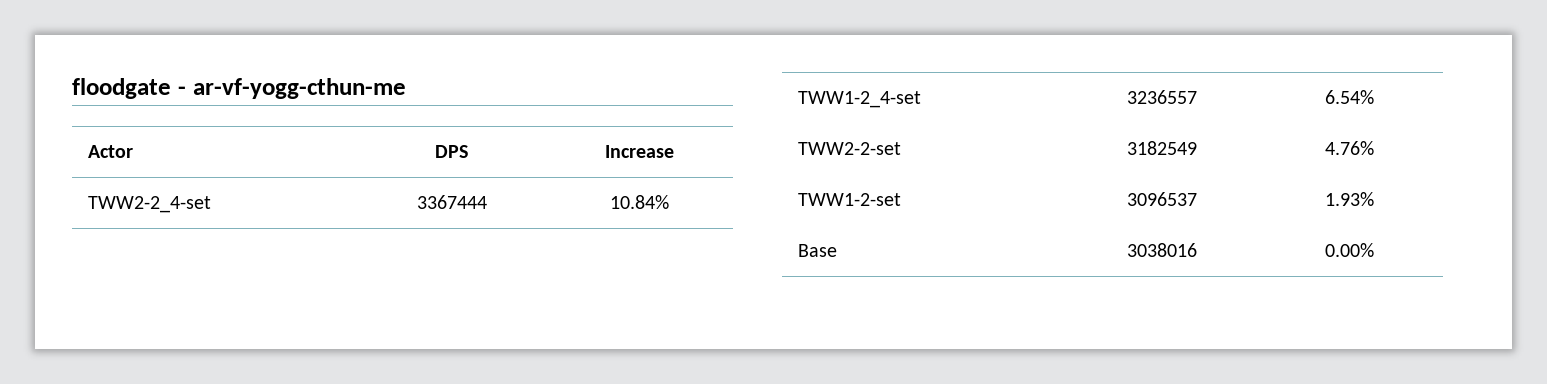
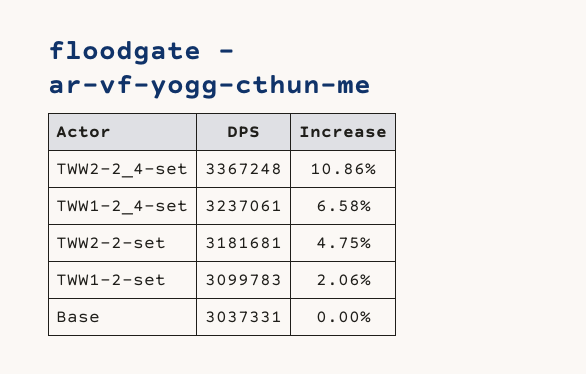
[416,195,487,209] [609,195,669,209] 3367444 | 10.84% -> [205,163,282,175] [310,163,376,175] 3367248 | 10.86%
[1126,90,1197,104] [1324,90,1374,104] 3236557 | 6.54% -> [205,200,282,212] [315,200,371,212] 3237061 | 6.58%
[1126,141,1197,155] [1324,141,1374,155] 3182549 | 4.76% -> [205,237,282,249] [315,237,371,249] 3181681 | 4.75%
[1126,192,1197,206] [1324,192,1374,206] 3096537 | 1.93% -> [205,274,282,286] [315,274,371,286] 3099783 | 2.06%
[1126,243,1197,257] 3038016 -> [205,311,282,323] 3037331

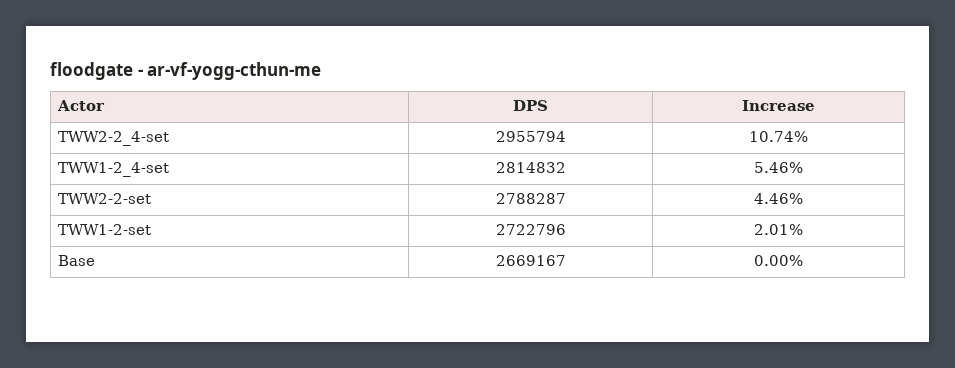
[205,163,282,175] [310,163,376,175] 3367248 | 10.86% -> [495,131,566,142] [749,131,808,142] 2955794 | 10.74%
[205,200,282,212] [315,200,371,212] 3237061 | 6.58% -> [495,162,566,173] [754,162,803,173] 2814832 | 5.46%
[205,237,282,249] [315,237,371,249] 3181681 | 4.75% -> [495,193,566,204] [754,193,803,204] 2788287 | 4.46%
[205,274,282,286] [315,274,371,286] 3099783 | 2.06% -> [495,224,566,235] [754,224,803,235] 2722796 | 2.01%
[205,311,282,323] 3037331 -> [495,255,566,266] 2669167

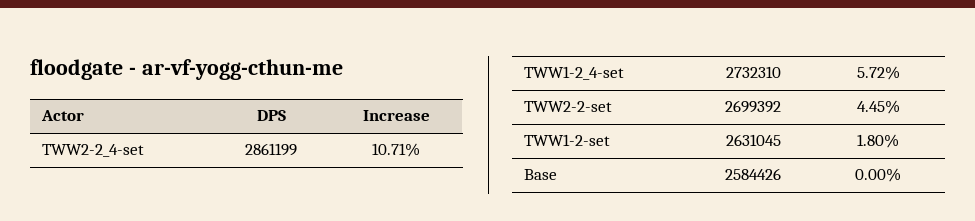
[495,131,566,142] [749,131,808,142] 2955794 | 10.74% -> [245,143,297,156] [372,143,420,157] 2861199 | 10.71%
[495,162,566,173] [754,162,803,173] 2814832 | 5.46% -> [725,66,781,78] [856,66,900,80] 2732310 | 5.72%
[495,193,566,204] [754,193,803,204] 2788287 | 4.46% -> [725,100,781,113] [856,100,900,114] 2699392 | 4.45%
[495,224,566,235] [754,224,803,235] 2722796 | 2.01% -> [725,134,781,146] [857,134,899,148] 2631045 | 1.80%
[495,255,566,266] 2669167 -> [725,168,781,180] 2584426

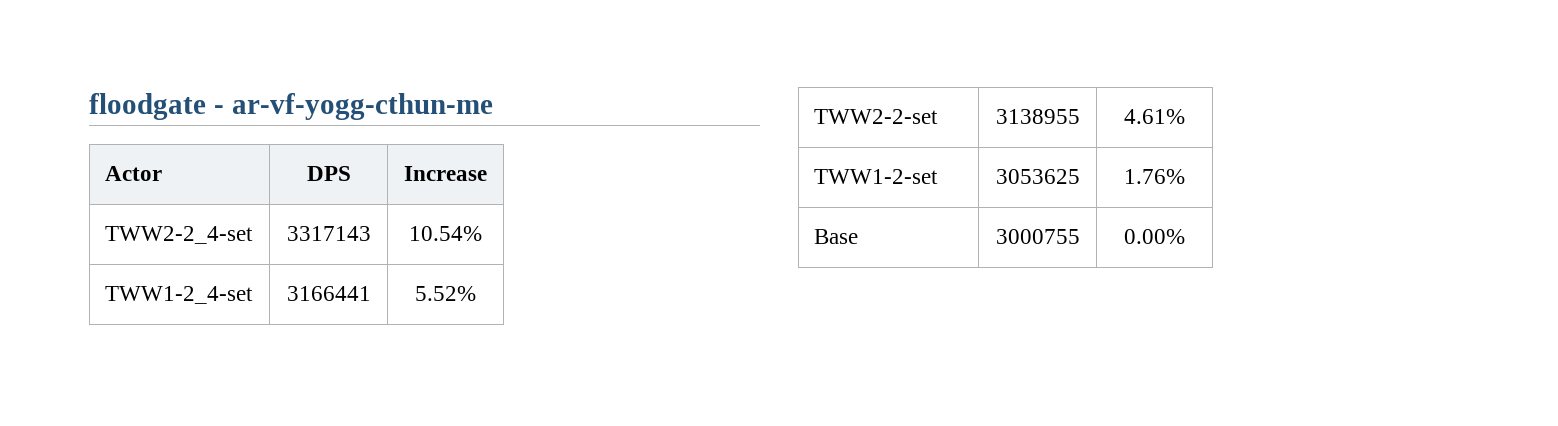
[245,143,297,156] [372,143,420,157] 2861199 | 10.71% -> [286,226,371,241] [409,226,482,241] 3317143 | 10.54%
[725,66,781,78] [856,66,900,80] 2732310 | 5.72% -> [286,286,371,301] [415,286,476,301] 3166441 | 5.52%
[725,100,781,113] [856,100,900,114] 2699392 | 4.45% -> [995,109,1080,124] [1124,109,1185,124] 3138955 | 4.61%
[725,134,781,146] [857,134,899,148] 2631045 | 1.80% -> [995,169,1080,184] [1124,169,1185,184] 3053625 | 1.76%
[725,168,781,180] 2584426 -> [995,229,1080,244] 3000755

